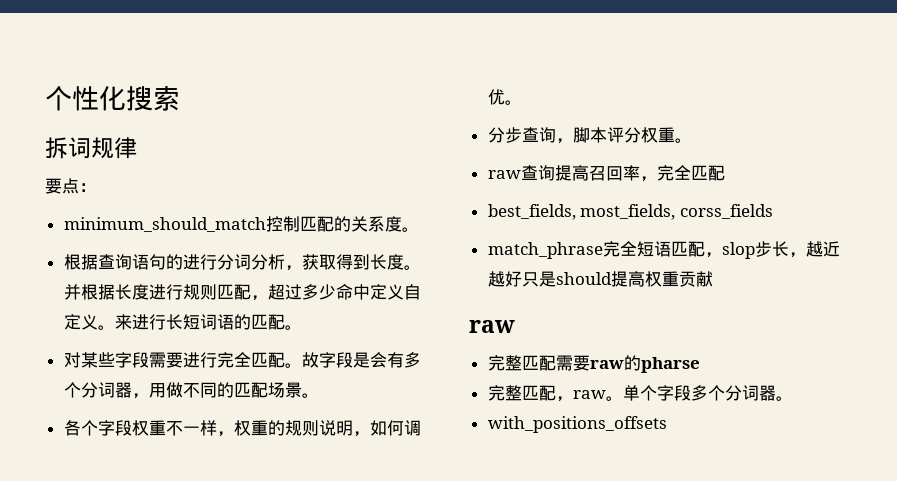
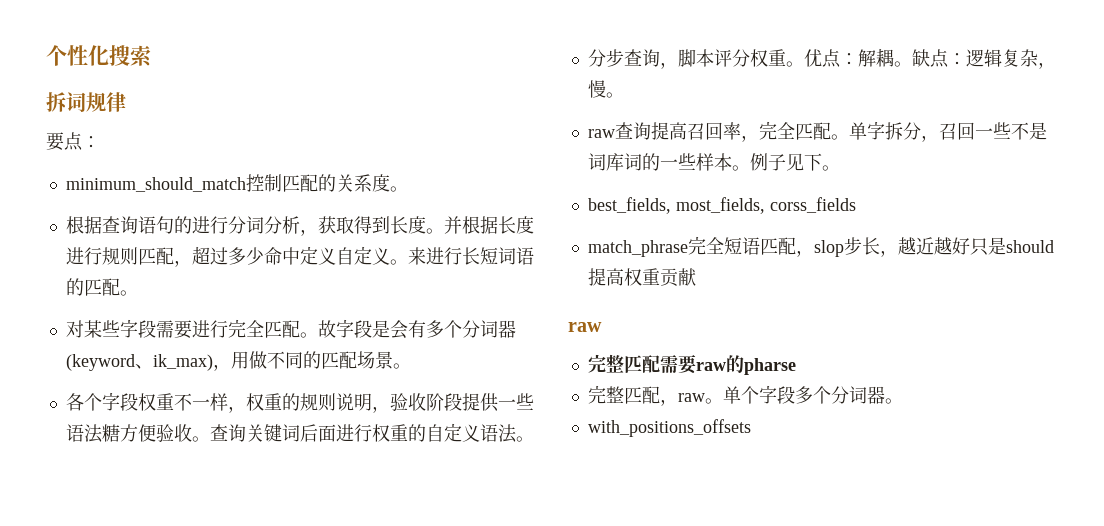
(132, 390) none -> [65,354,213,371] (keyword、ik_max)
[369,420,421,436] [487,89,505,105] 如何调优 -> [389,393,534,412] [65,423,517,443] 验收阶段提供一些语法糖方便验收。查询关键词后面进行权重的自定义语法
(692, 140) none -> [803,48,1056,69] [587,80,624,98] 优点：解耦。缺点：逻辑复杂，慢。
(725, 173) none -> [830,121,1047,142] [587,153,840,171] 。单字拆分，召回一些不是词库词的一些样本。例子见下。

